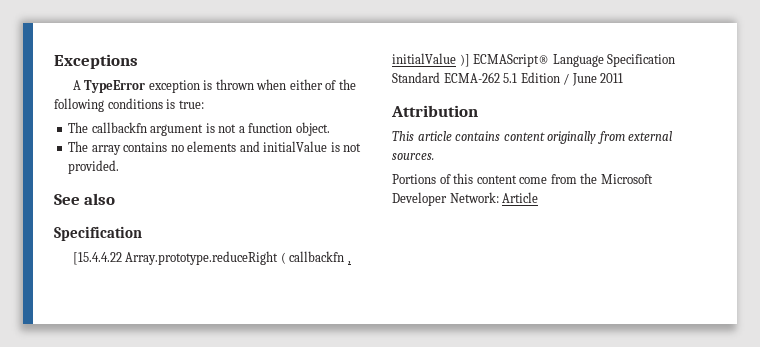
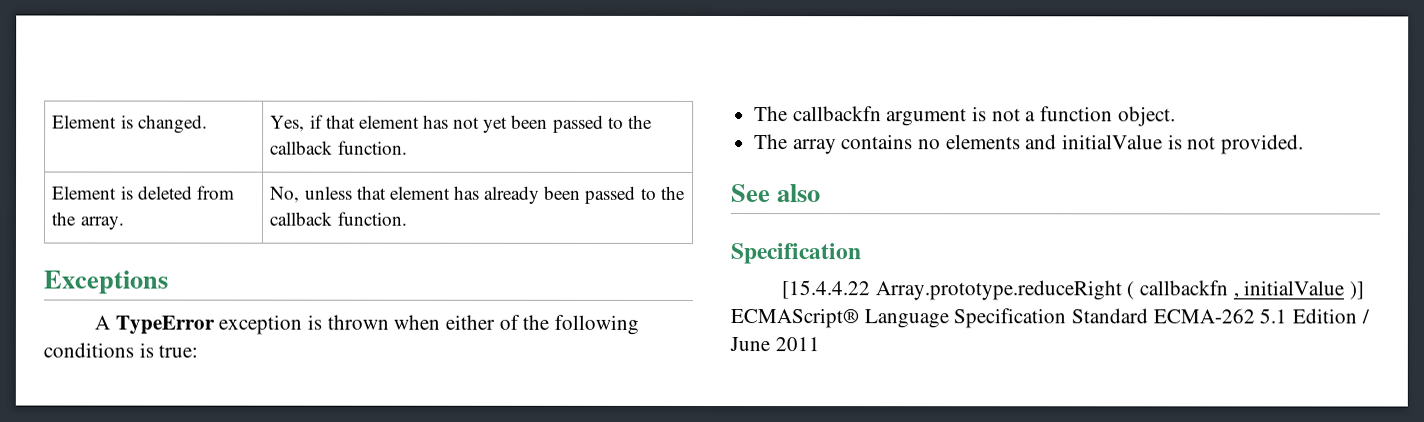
(54, 61) none -> [52,114,208,134] [270,114,653,133] [270,140,408,155] [52,185,235,200] [51,211,124,230] [270,185,686,204] [269,211,407,226] Element is changed. | Yes, if that element has not yet been passed to the callback function. // Element is deleted from the array. | No, unless that element has already been passed to the callback function. //
[391,105,478,117] [392,131,673,144] [392,153,434,160] [392,173,653,184] [392,192,539,206] // Attribution // This article contains content originally from external sources. // Portions of this content come from the Microsoft Developer Network: Article -> (820, 344) none

